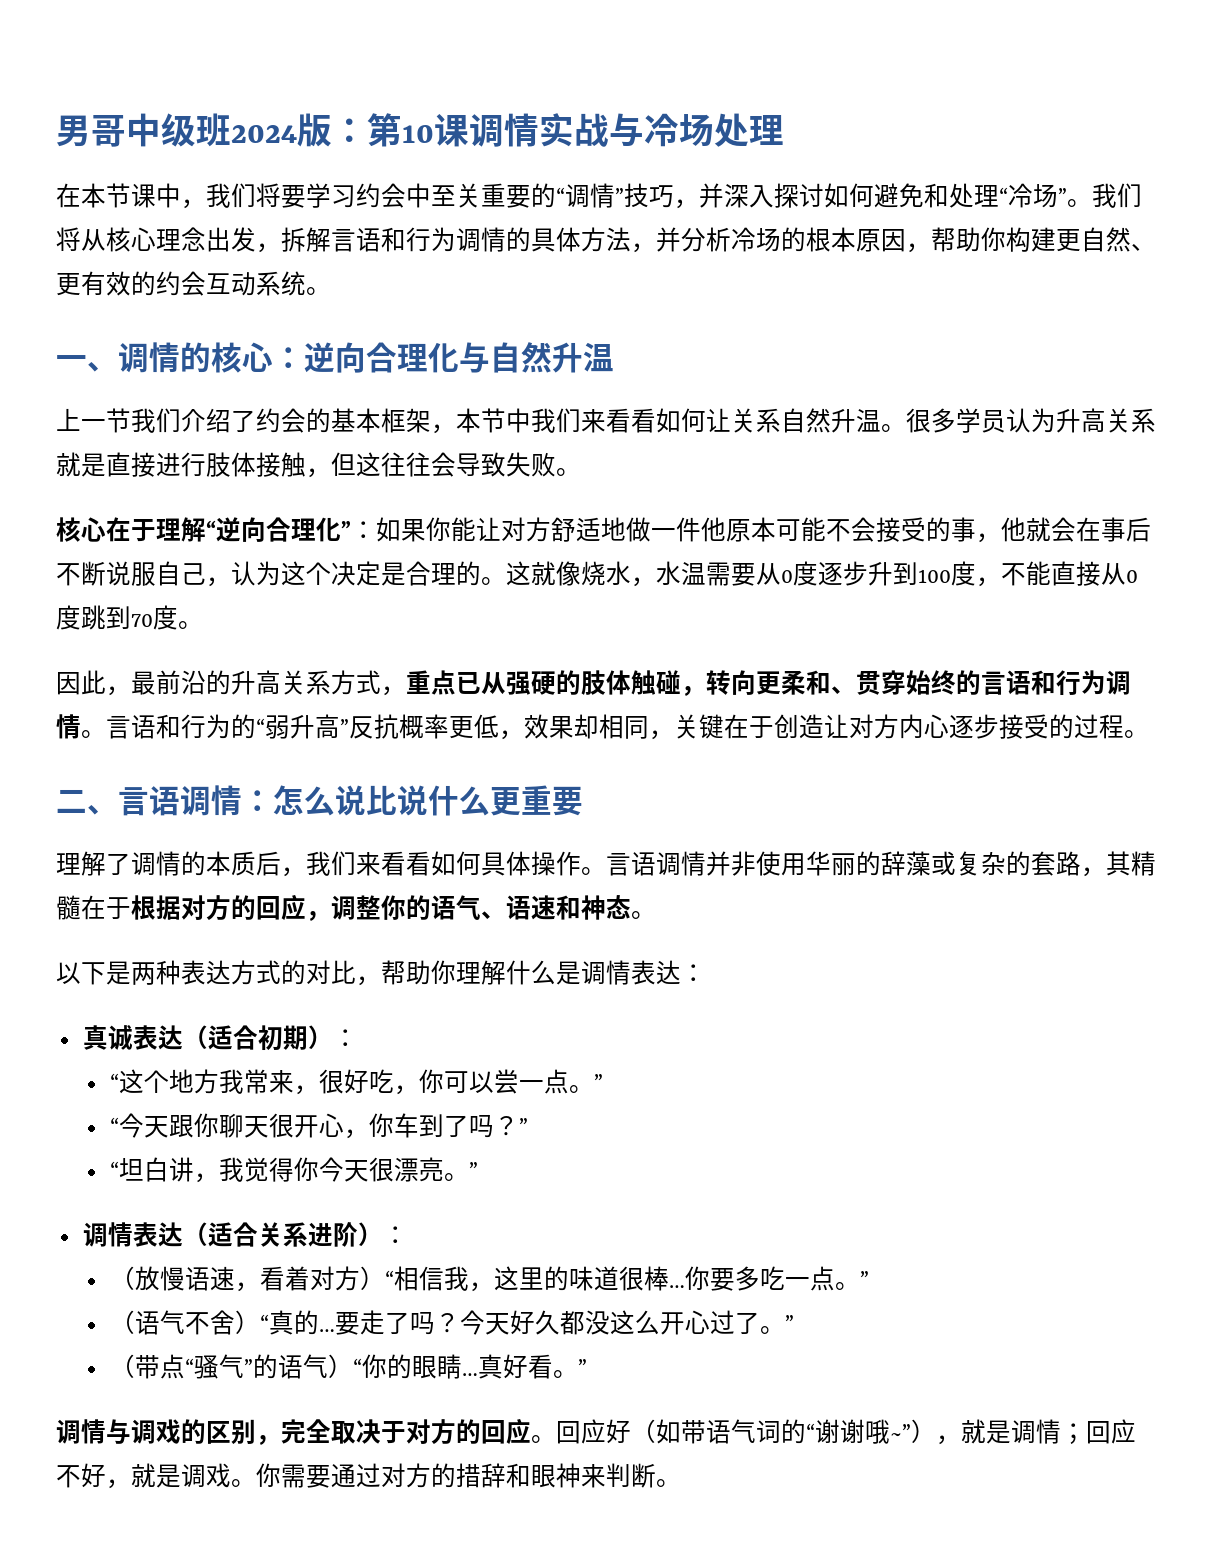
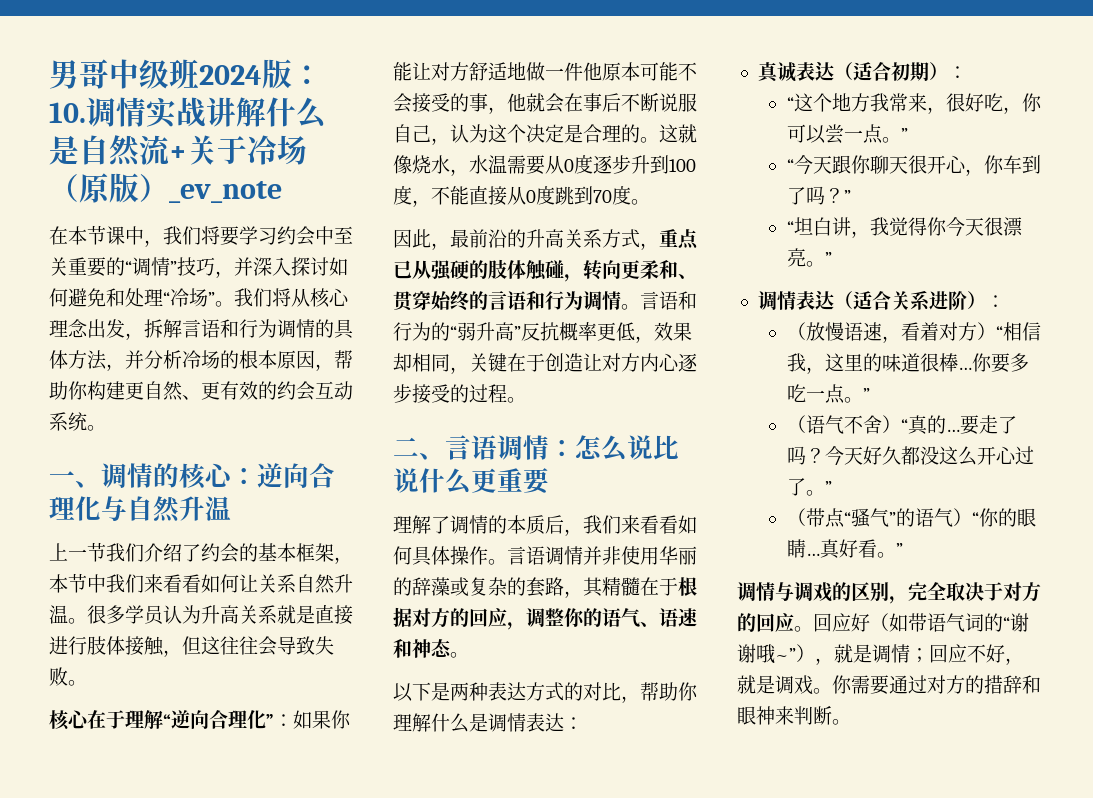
[367,113,784,147] 第10课调情实战与冷场处理 -> [49,97,327,129] [49,135,307,167] [49,173,282,203] 10.调情实战讲解什么是自然流+关于冷场（原版）_ev_note

